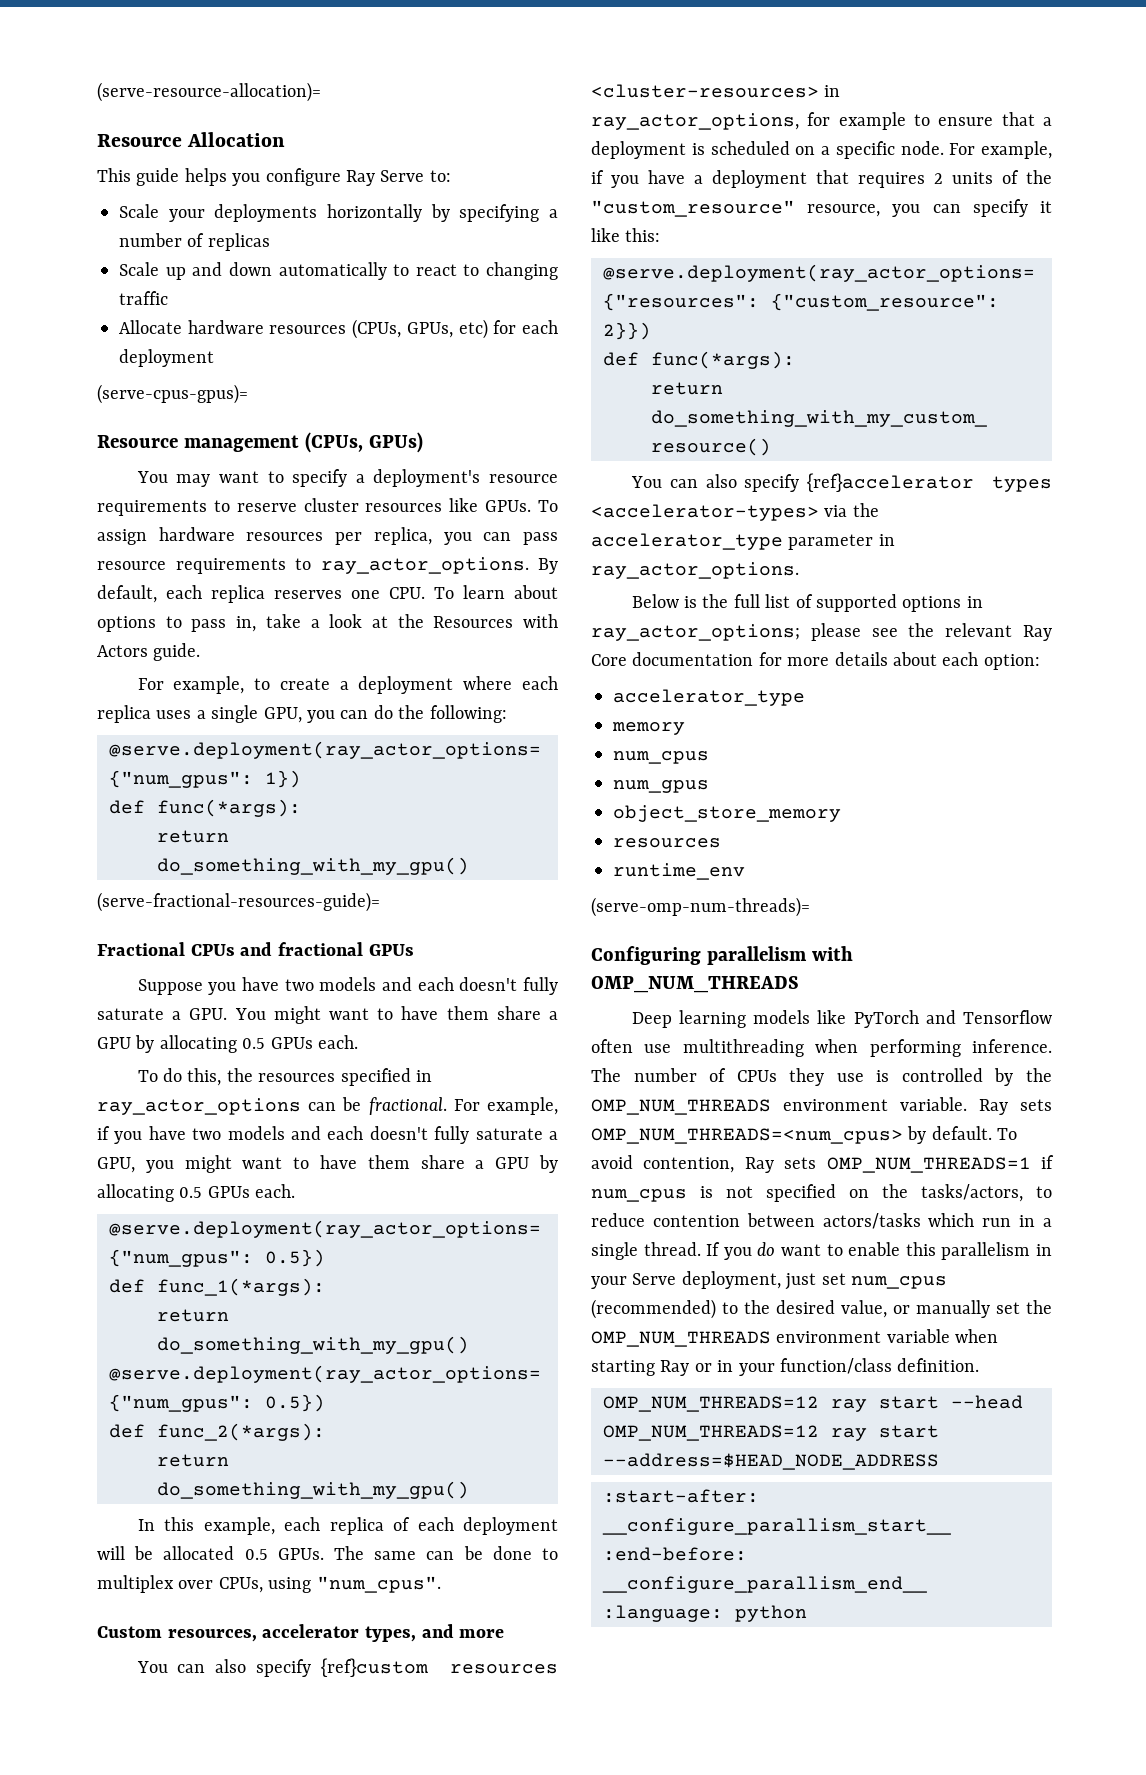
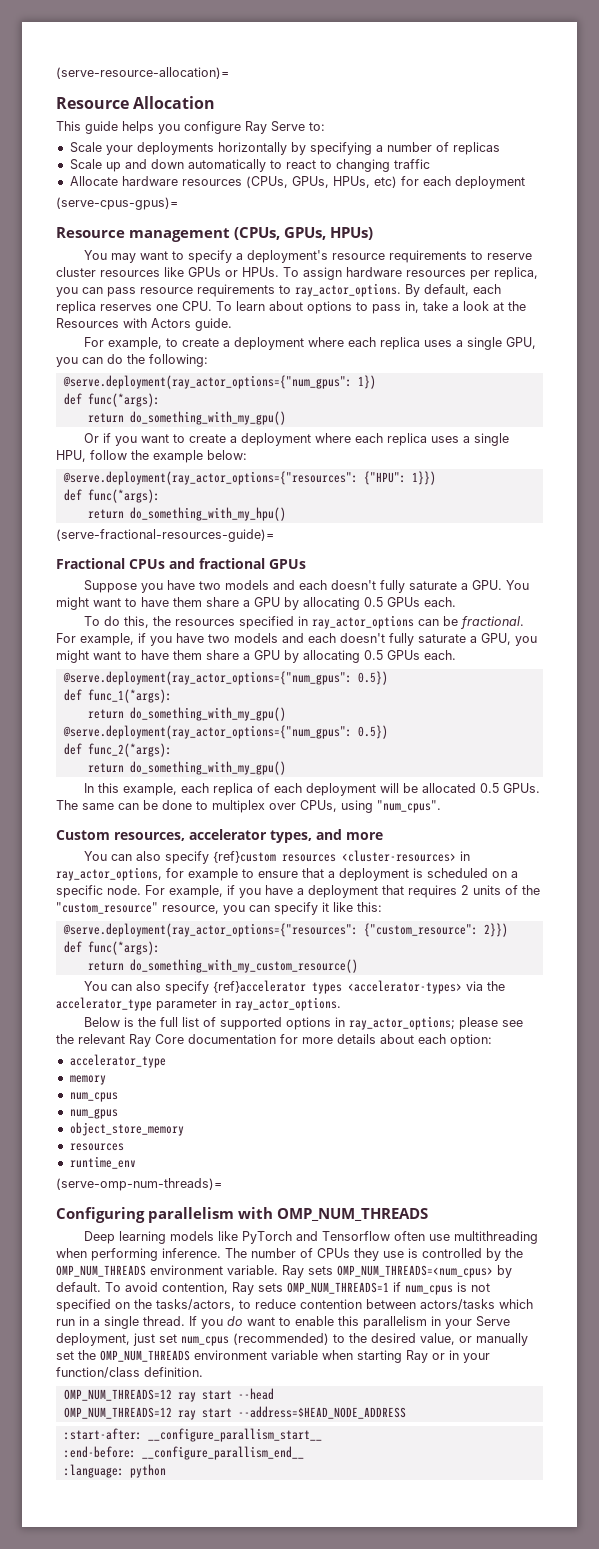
(453, 330) none -> [332,176,370,188] HPUs,
[368,432,423,453] GPUs) -> [284,227,374,240] GPUs, HPUs)
[485,500,532,512] GPUs. -> [188,267,279,277] GPUs or HPUs.
(469, 866) none -> [84,433,510,446] [56,450,247,463] [62,471,436,485] [63,489,160,503] [87,507,286,521] // Or if you want to create a deployment where each replica uses a single HPU, follow the example below: // @serve.deployment(ray_actor_options={"resources": {"HPU": 1}}) // def func(*args): // return do_something_with_my_hpu()

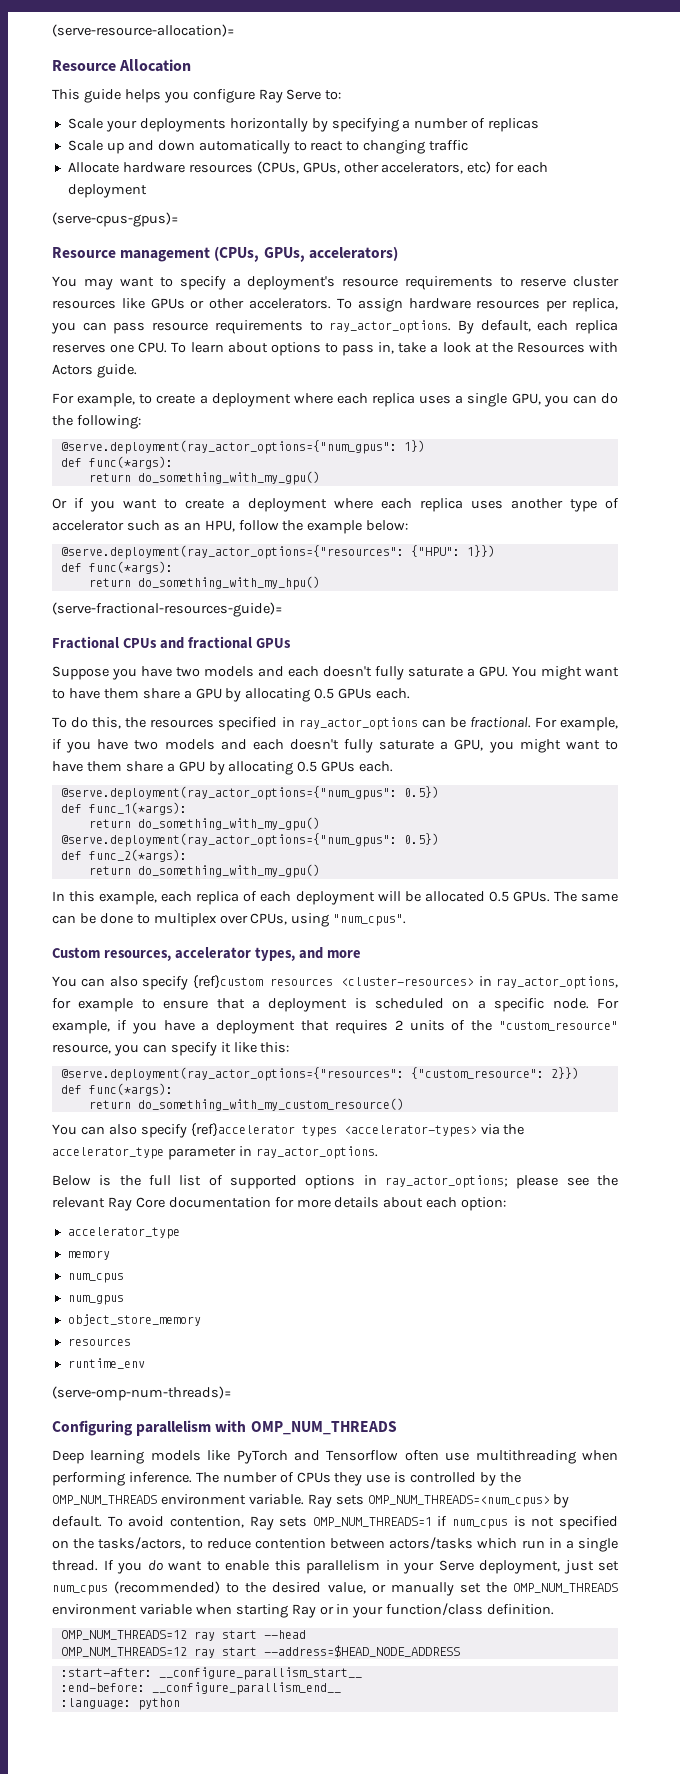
[332,176,370,188] HPUs, -> [343,162,464,174] other accelerators,
[330,227,374,240] HPUs) -> [308,246,398,261] accelerators)
[242,267,279,277] HPUs. -> [209,298,332,309] other accelerators.
[463,433,510,446] a single -> [511,498,619,512] [52,520,201,531] another type of accelerator such as an

